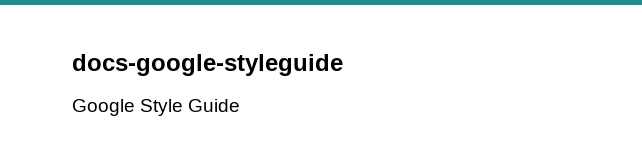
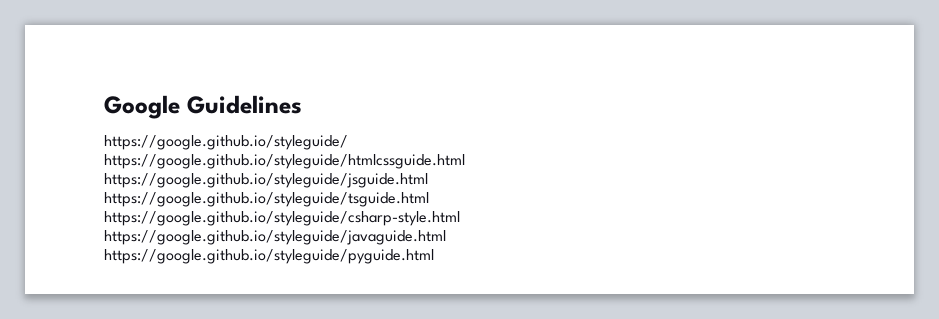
[72,54,343,76] [72,99,241,116] docs-google-styleguide // Google Style Guide -> [104,95,302,119] [104,135,348,150] [104,154,465,169] [104,173,428,188] [104,192,429,207] [104,211,460,226] [104,230,446,245] [104,249,434,264] Google Guidelines // https://google.github.io/styleguide/ // https://google.github.io/styleguide/htmlcssguide.html // https://google.github.io/styleguide/jsguide.html // https://google.github.io/styleguide/tsguide.html // https://google.github.io/styleguide/csharp-style.html // https://google.github.io/styleguide/javaguide.html // https://google.github.io/styleguide/pyguide.html

